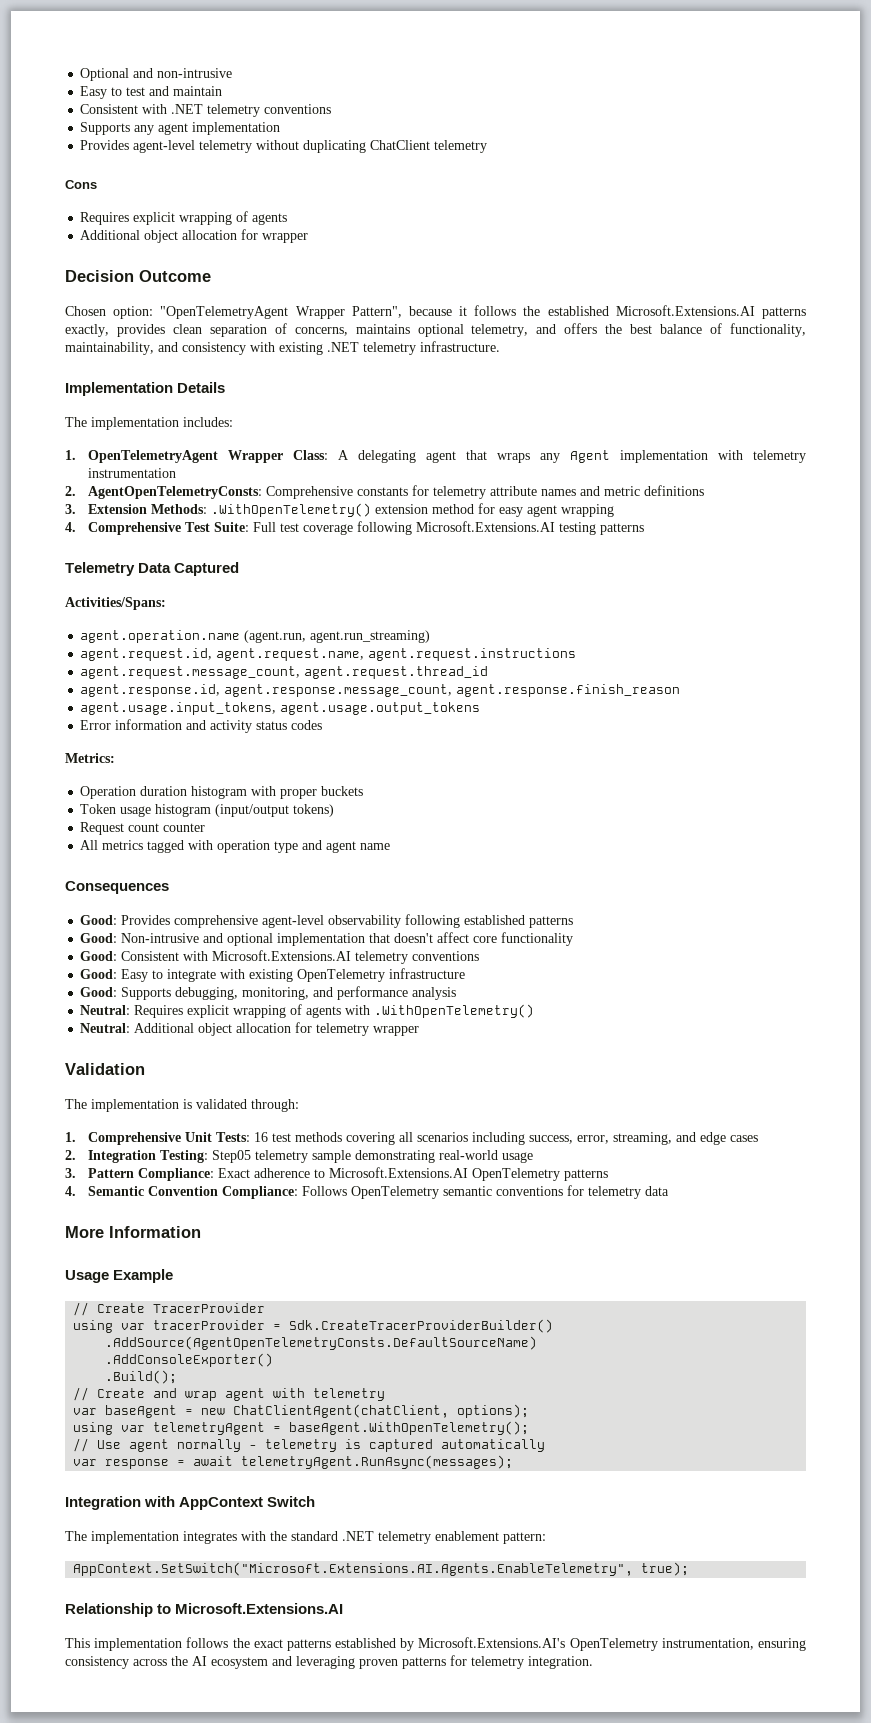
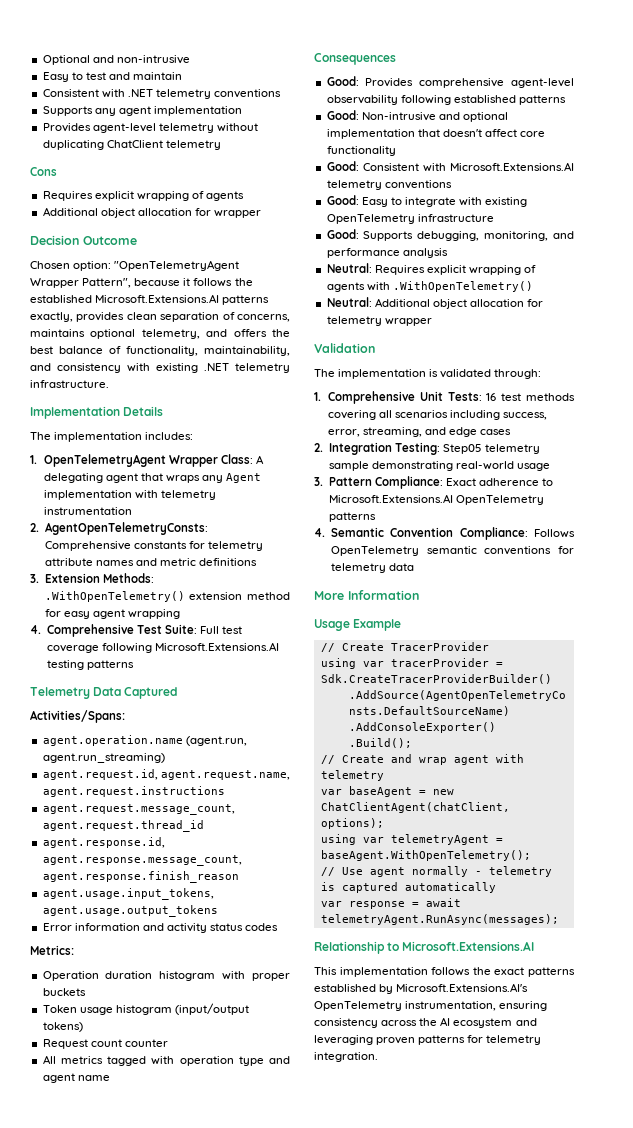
[65,1496,316,1510] [65,1531,546,1544] [73,1562,690,1576] // Integration with AppContext Switch // The implementation integrates with the standard .NET telemetry enablement pattern: // AppContext.SetSwitch("Microsoft.Extensions.AI.Agents.EnableTelemetry", true); -> (559, 919) none

